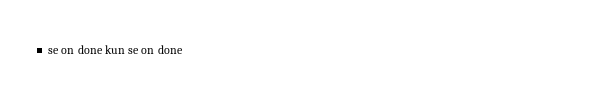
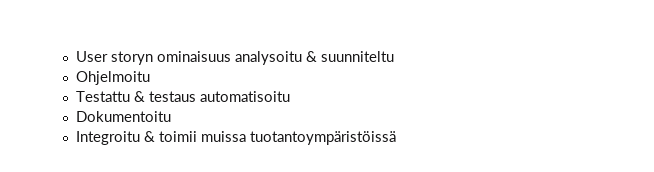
[48,45,183,54] se on done kun se on done -> [75,51,394,65] [75,71,150,85] [75,91,290,102] [75,111,171,122] [75,131,396,145] User storyn ominaisuus analysoitu & suunniteltu // Ohjelmoitu // Testattu & testaus automatisoitu // Dokumentoitu // Integroitu & toimii muissa tuotantoympäristöissä

